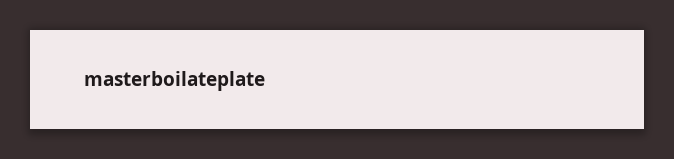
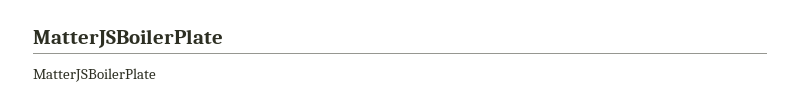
[84,71,265,91] masterboilateplate -> [33,29,223,48] [33,68,156,82] MatterJSBoilerPlate // MatterJSBoilerPlate

